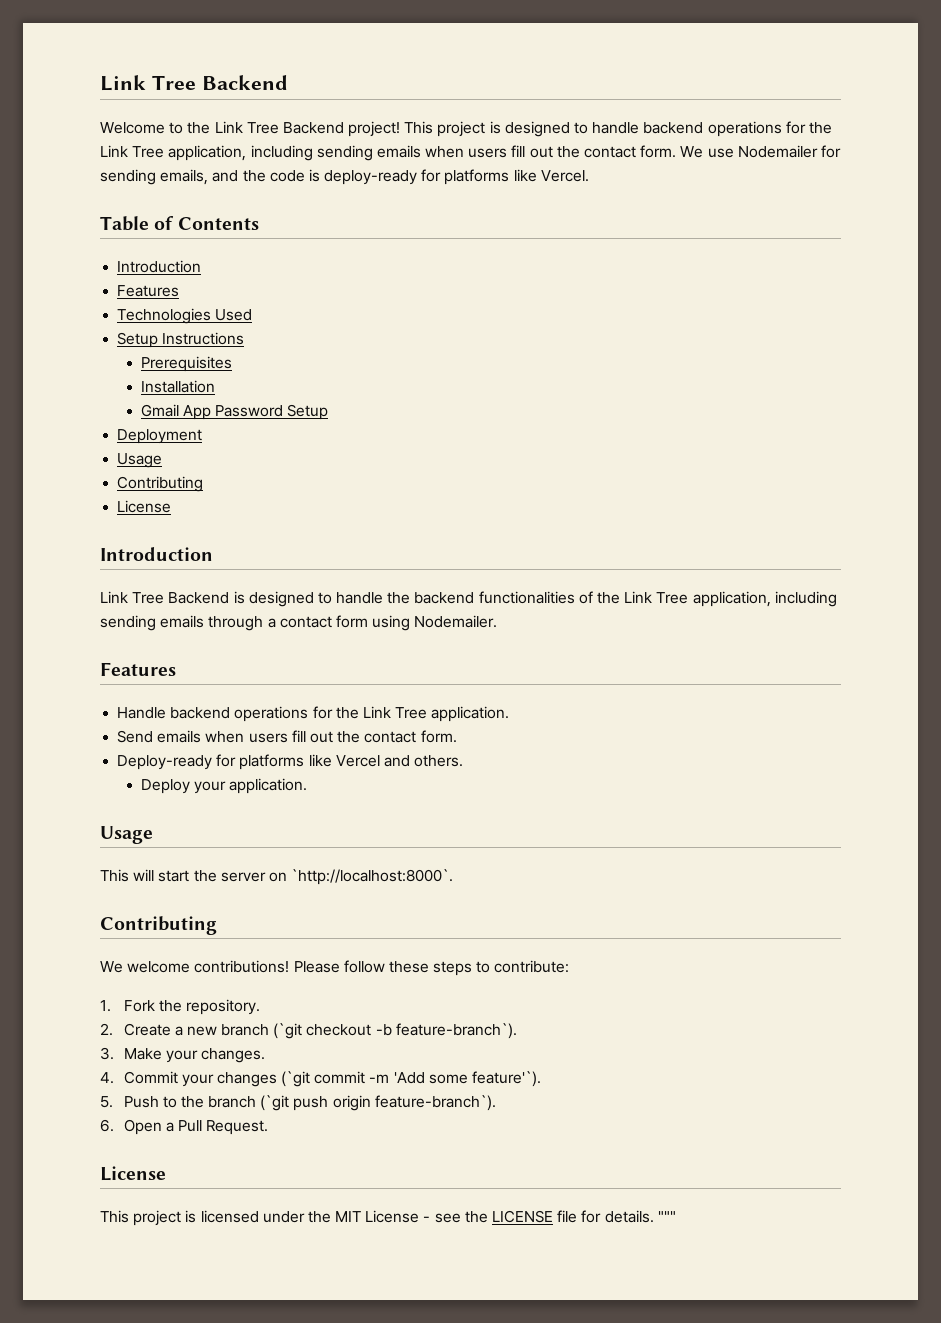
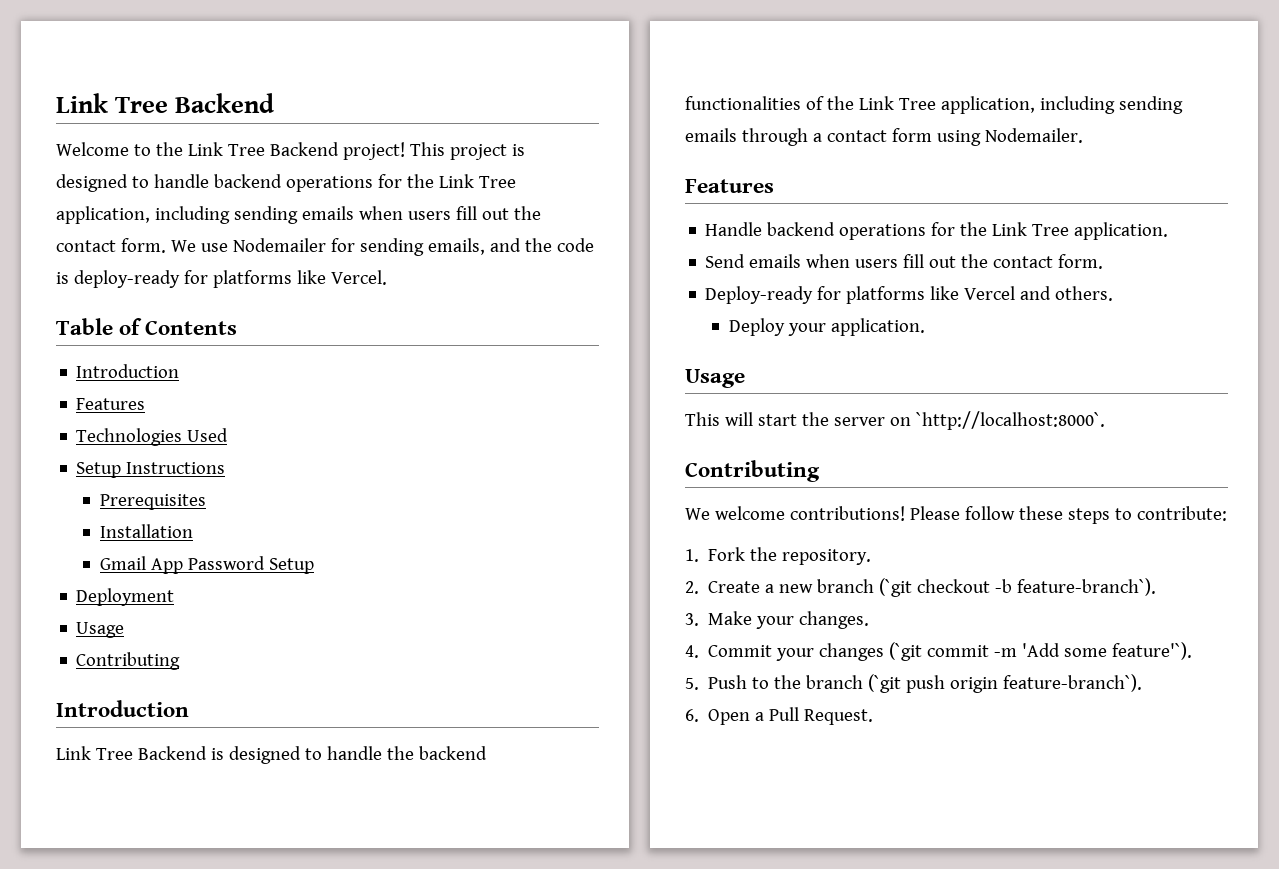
[117,500,172,513] // License -> (181, 661) none
[100,1166,166,1181] [100,1210,676,1226] // License // This project is licensed under the MIT License - see the LICENSE file for details. """ -> (874, 717) none

